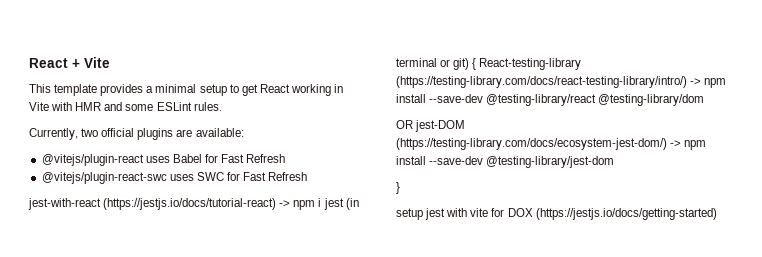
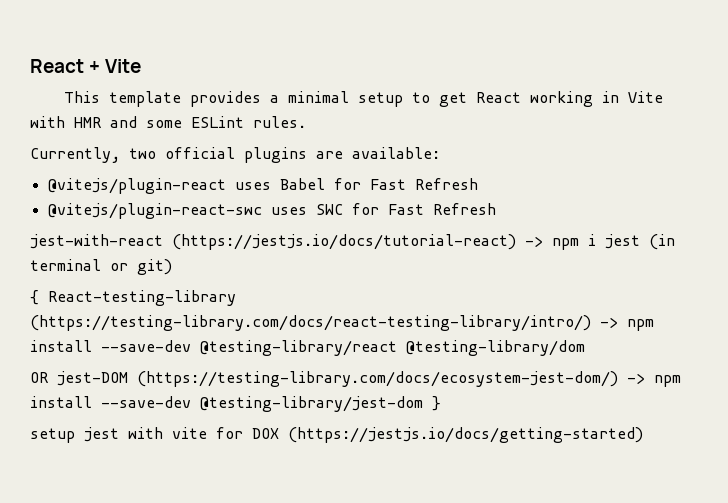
(470, 64) none -> (172, 267) //
(615, 162) // -> (423, 404) none

